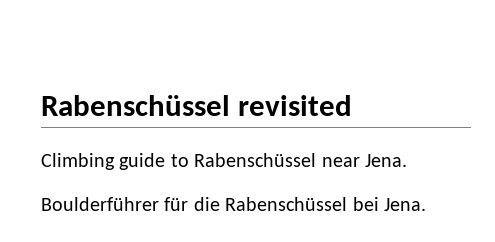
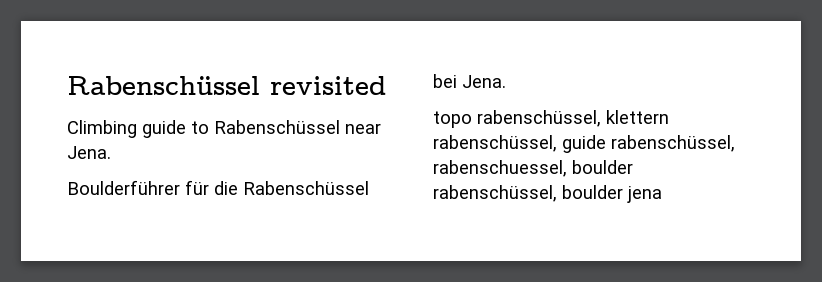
(426, 204) none -> [433,110,669,128] [433,135,735,153] [433,160,633,177] [433,185,662,203] // topo rabenschüssel, klettern rabenschüssel, guide rabenschüssel, rabenschuessel, boulder rabenschüssel, boulder jena

